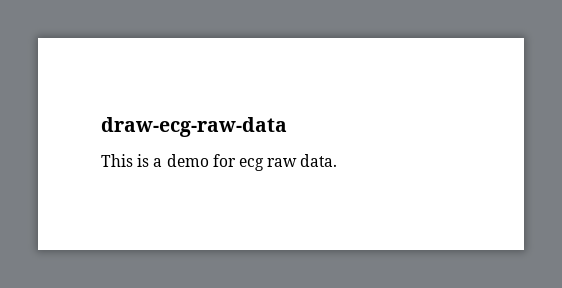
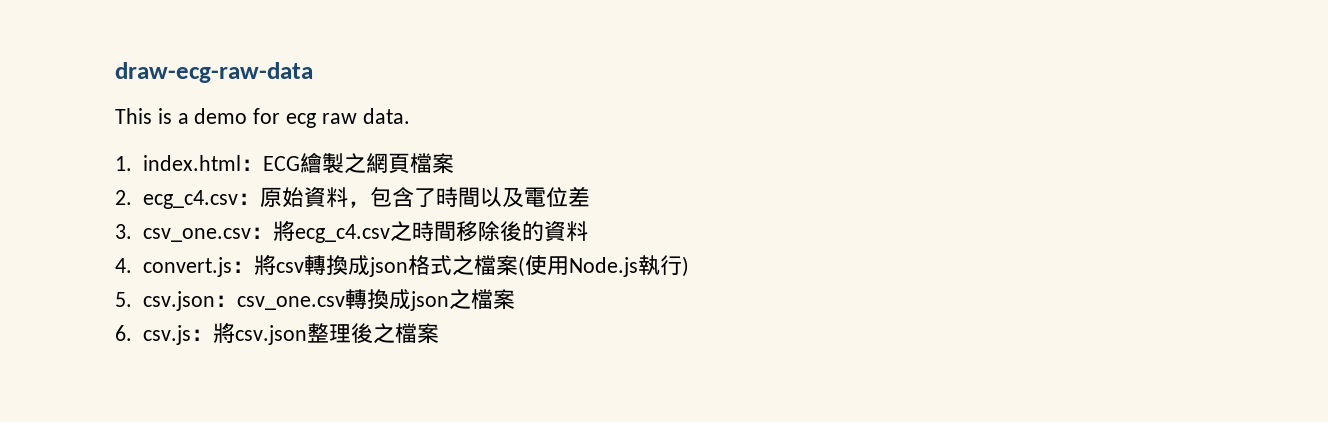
(338, 160) none -> [115,152,454,174] [115,186,590,209] [115,220,588,243] [115,254,689,277] [115,289,515,311] [115,322,439,345] // 1. index.html：ECG繪製之網頁檔案 // 2. ecg_c4.csv：原始資料，包含了時間以及電位差 // 3. csv_one.csv：將ecg_c4.csv之時間移除後的資料 // 4. convert.js：將csv轉換成json格式之檔案(使用Node.js執行) // 5. csv.json：csv_one.csv轉換成json之檔案 // 6. csv.js：將csv.json整理後之檔案

